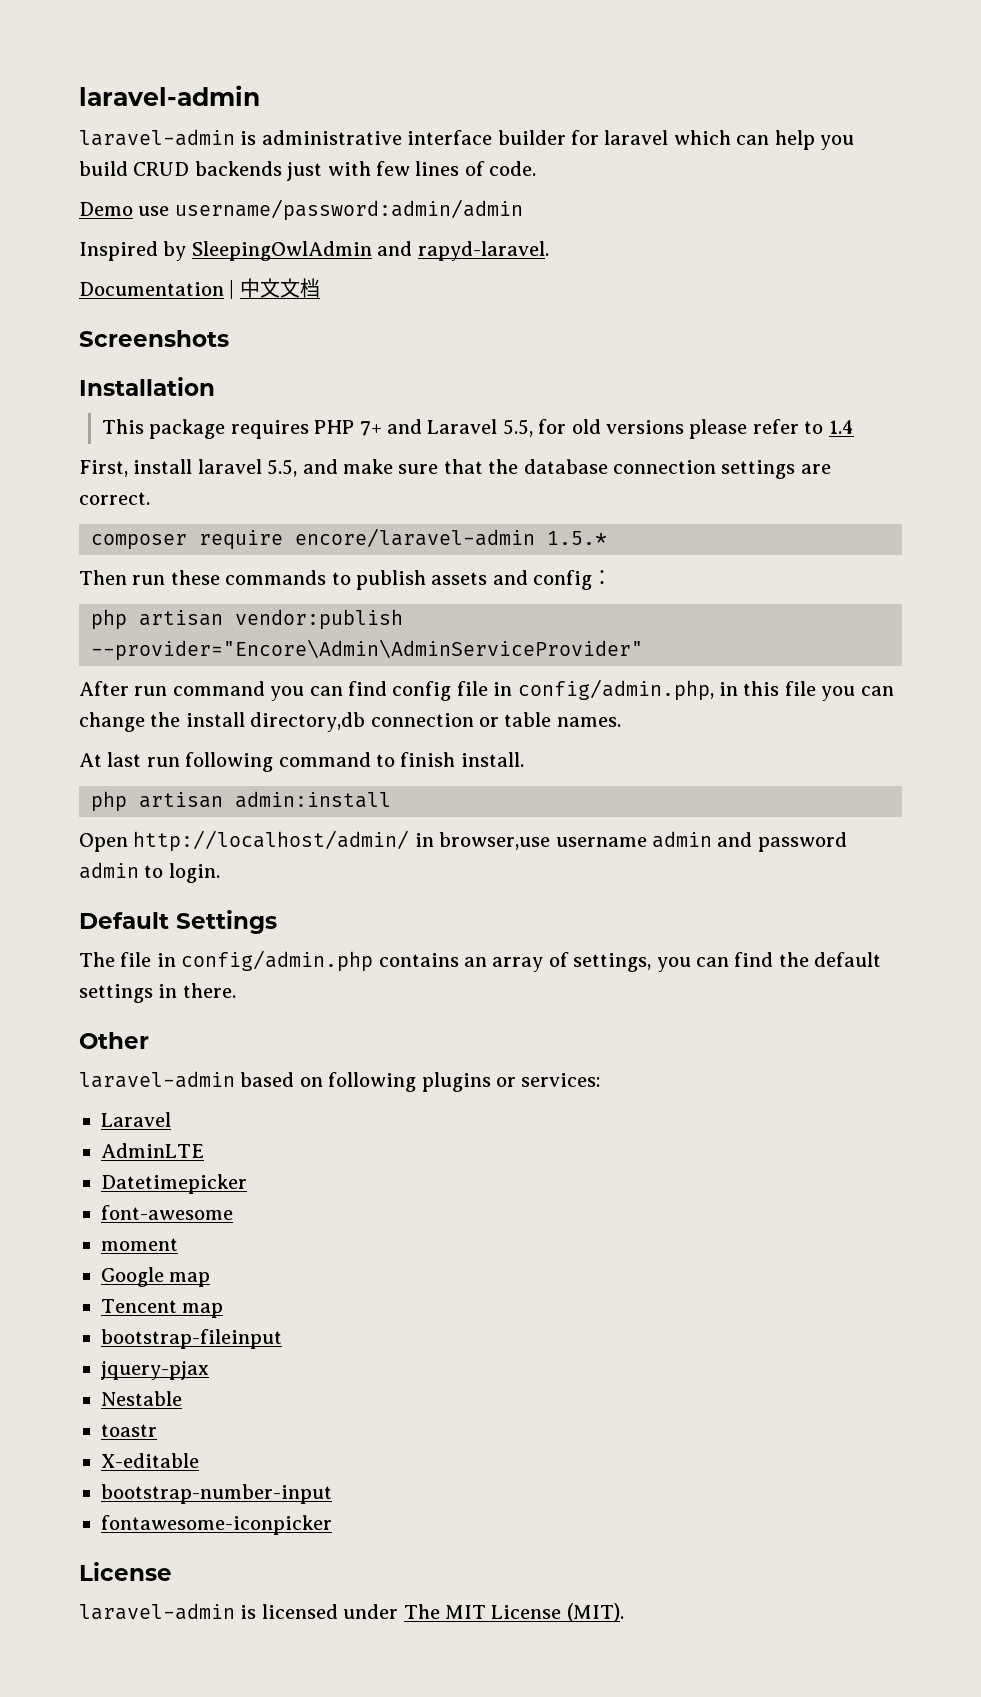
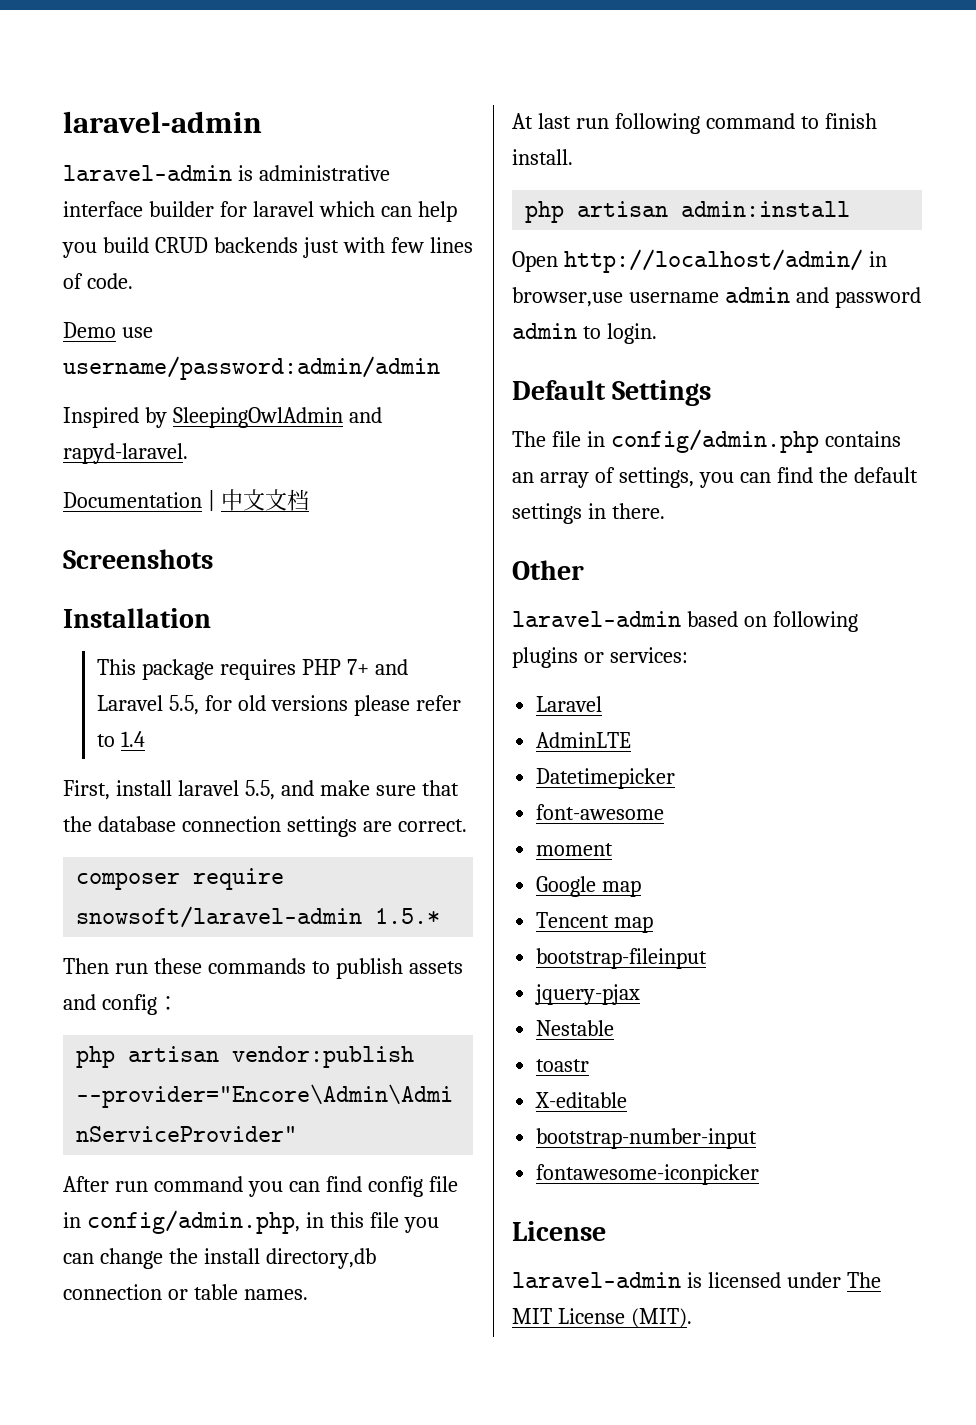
[295,528,535,548] encore/laravel-admin -> [76,906,363,928] snowsoft/laravel-admin

